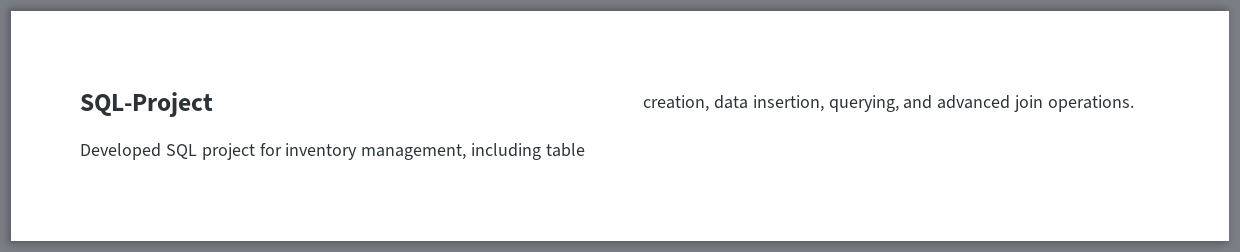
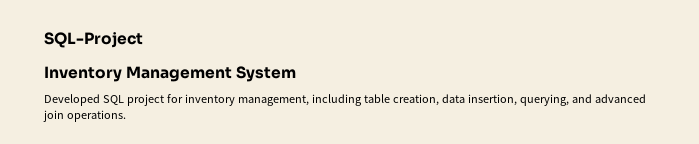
(213, 104) none -> [44,66,297,82] // Inventory Management System

